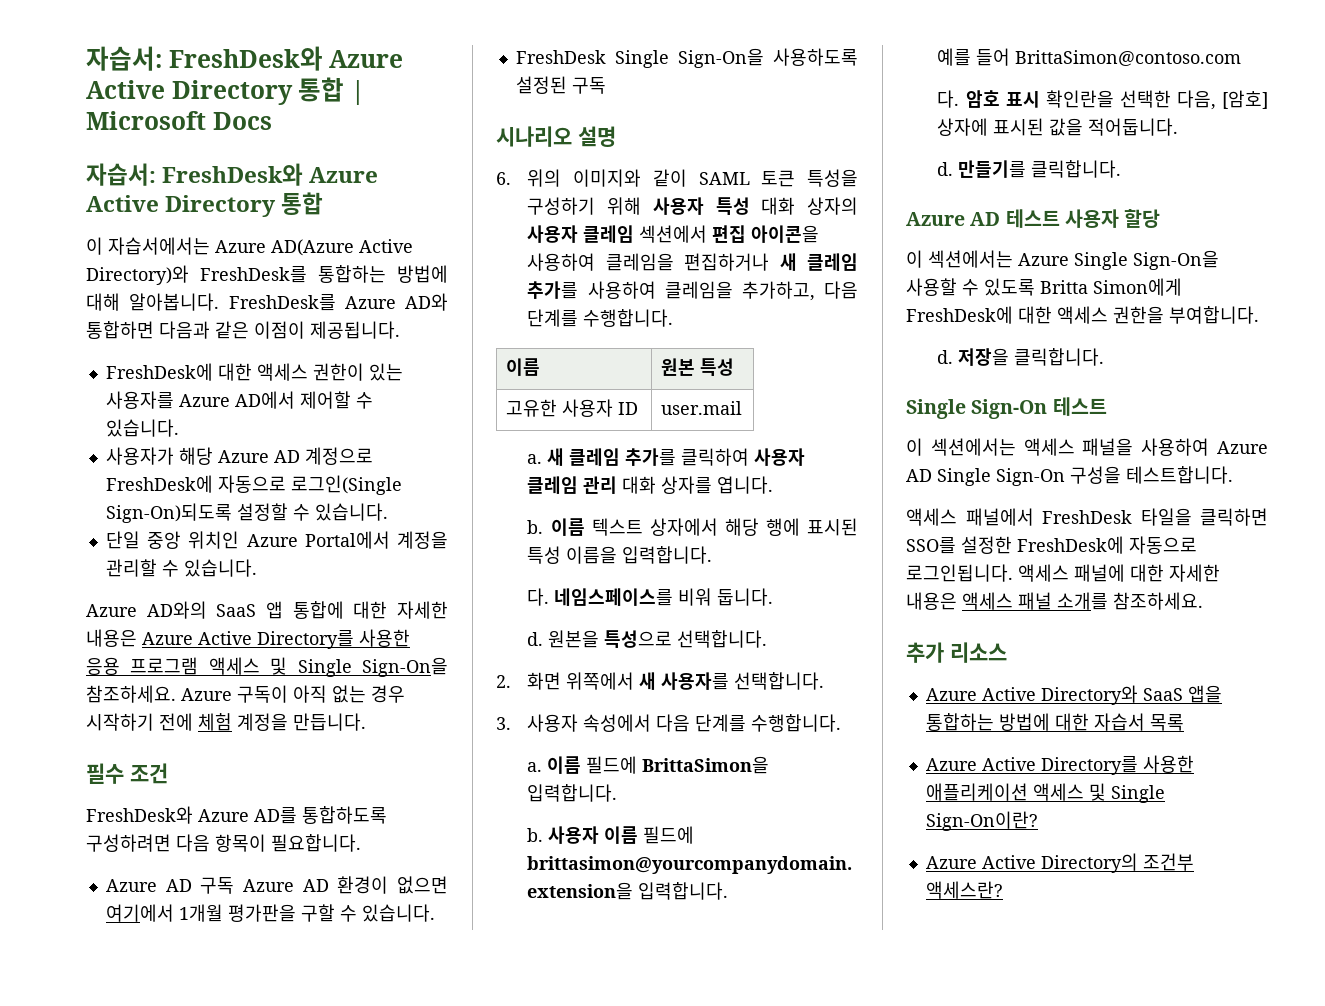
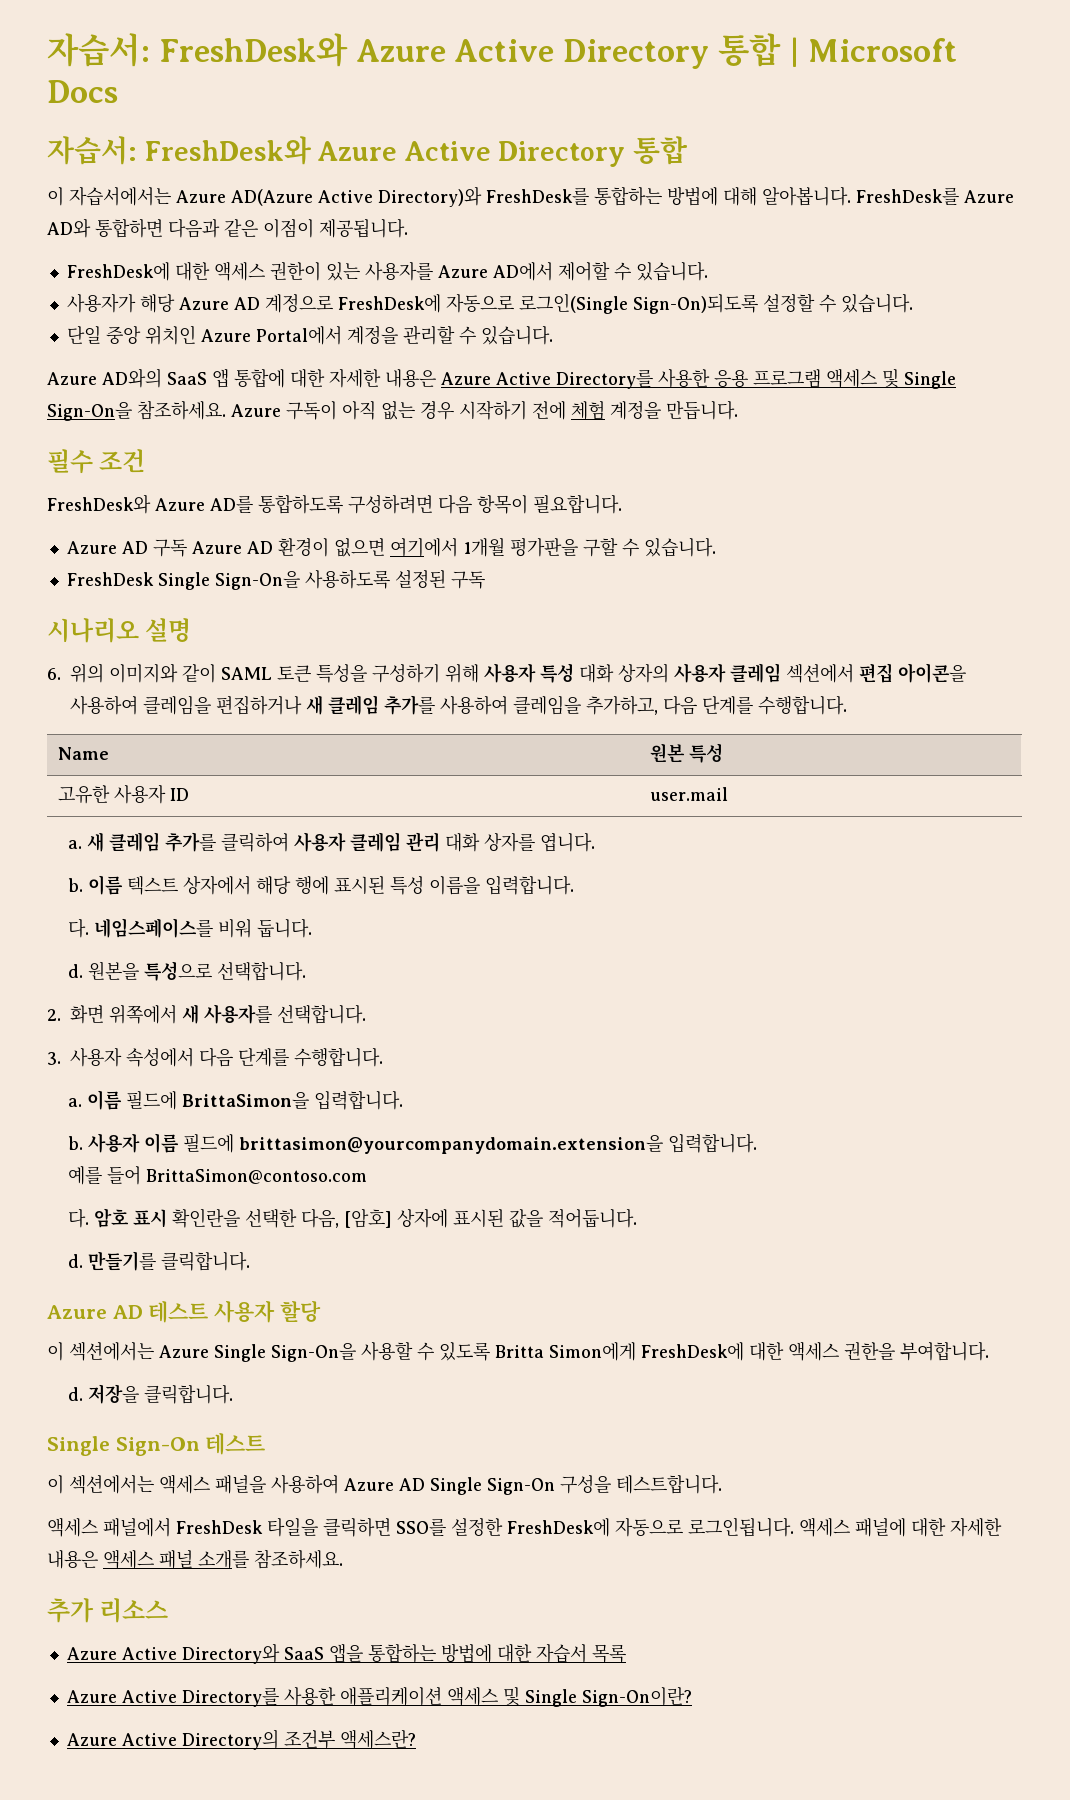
[505,358,540,376] 이름 -> [57,747,109,760] Name

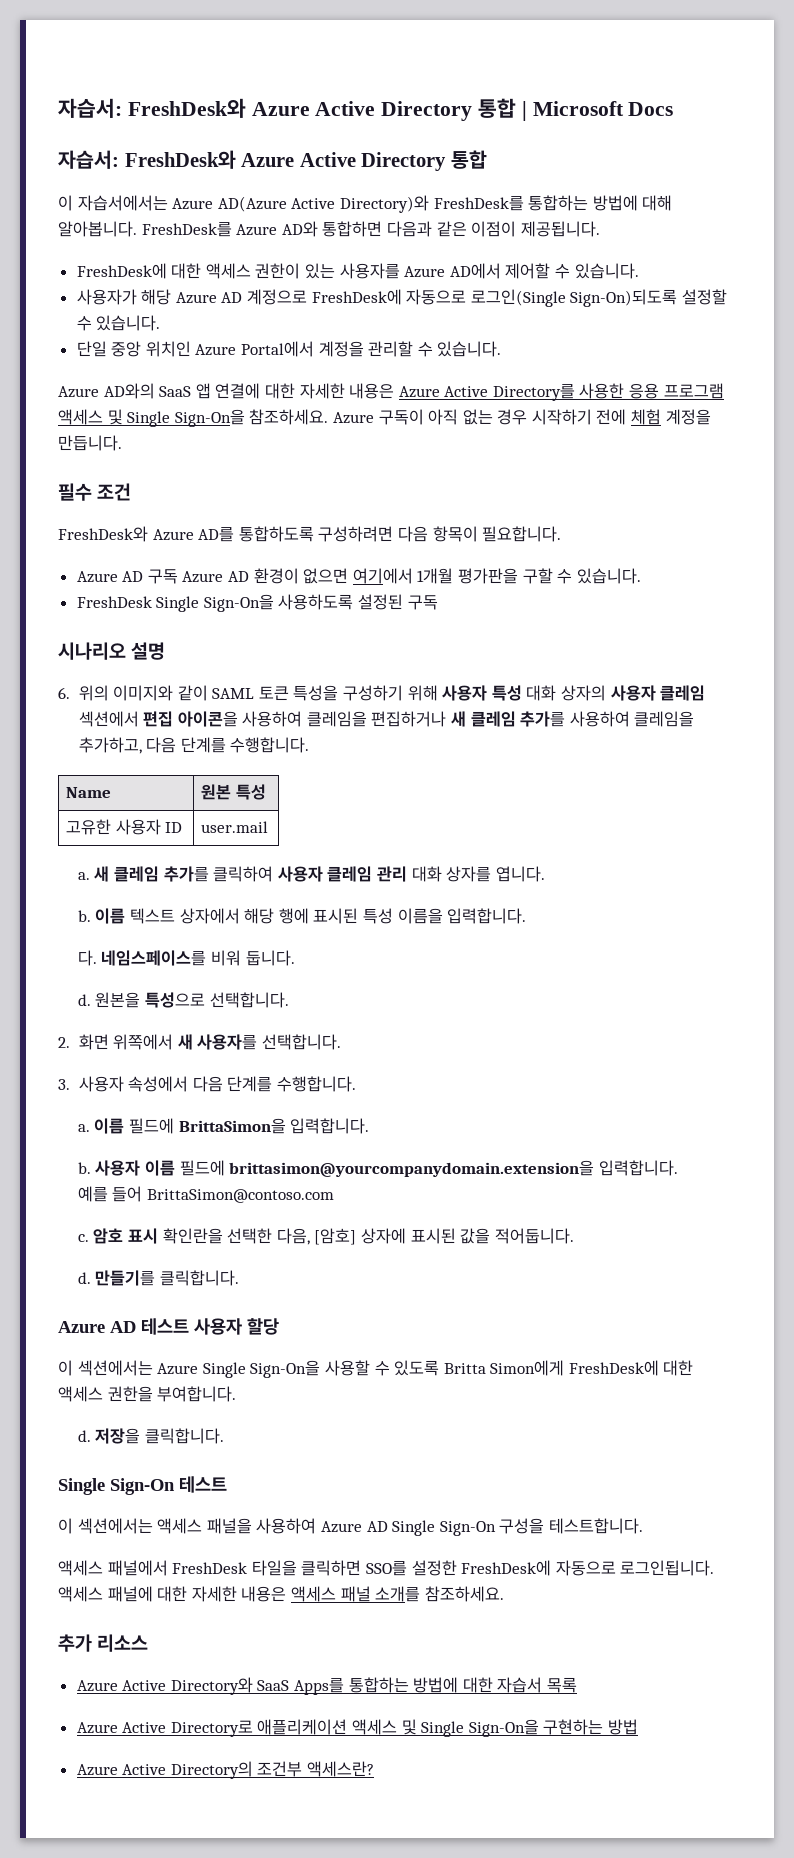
[234,369,285,388] 통합에 -> [215,383,261,399] 연결에
[68,1208,90,1228] 다. -> [77,1234,89,1242] c.
[328,1643,363,1663] 앱을 -> [294,1678,345,1695] Apps를
[181,1687,336,1707] Directory를 사용한 -> [170,1720,253,1737] Directory로
[581,1687,692,1707] Sign-On이란? -> [468,1719,639,1737] Sign-On을 구현하는 방법

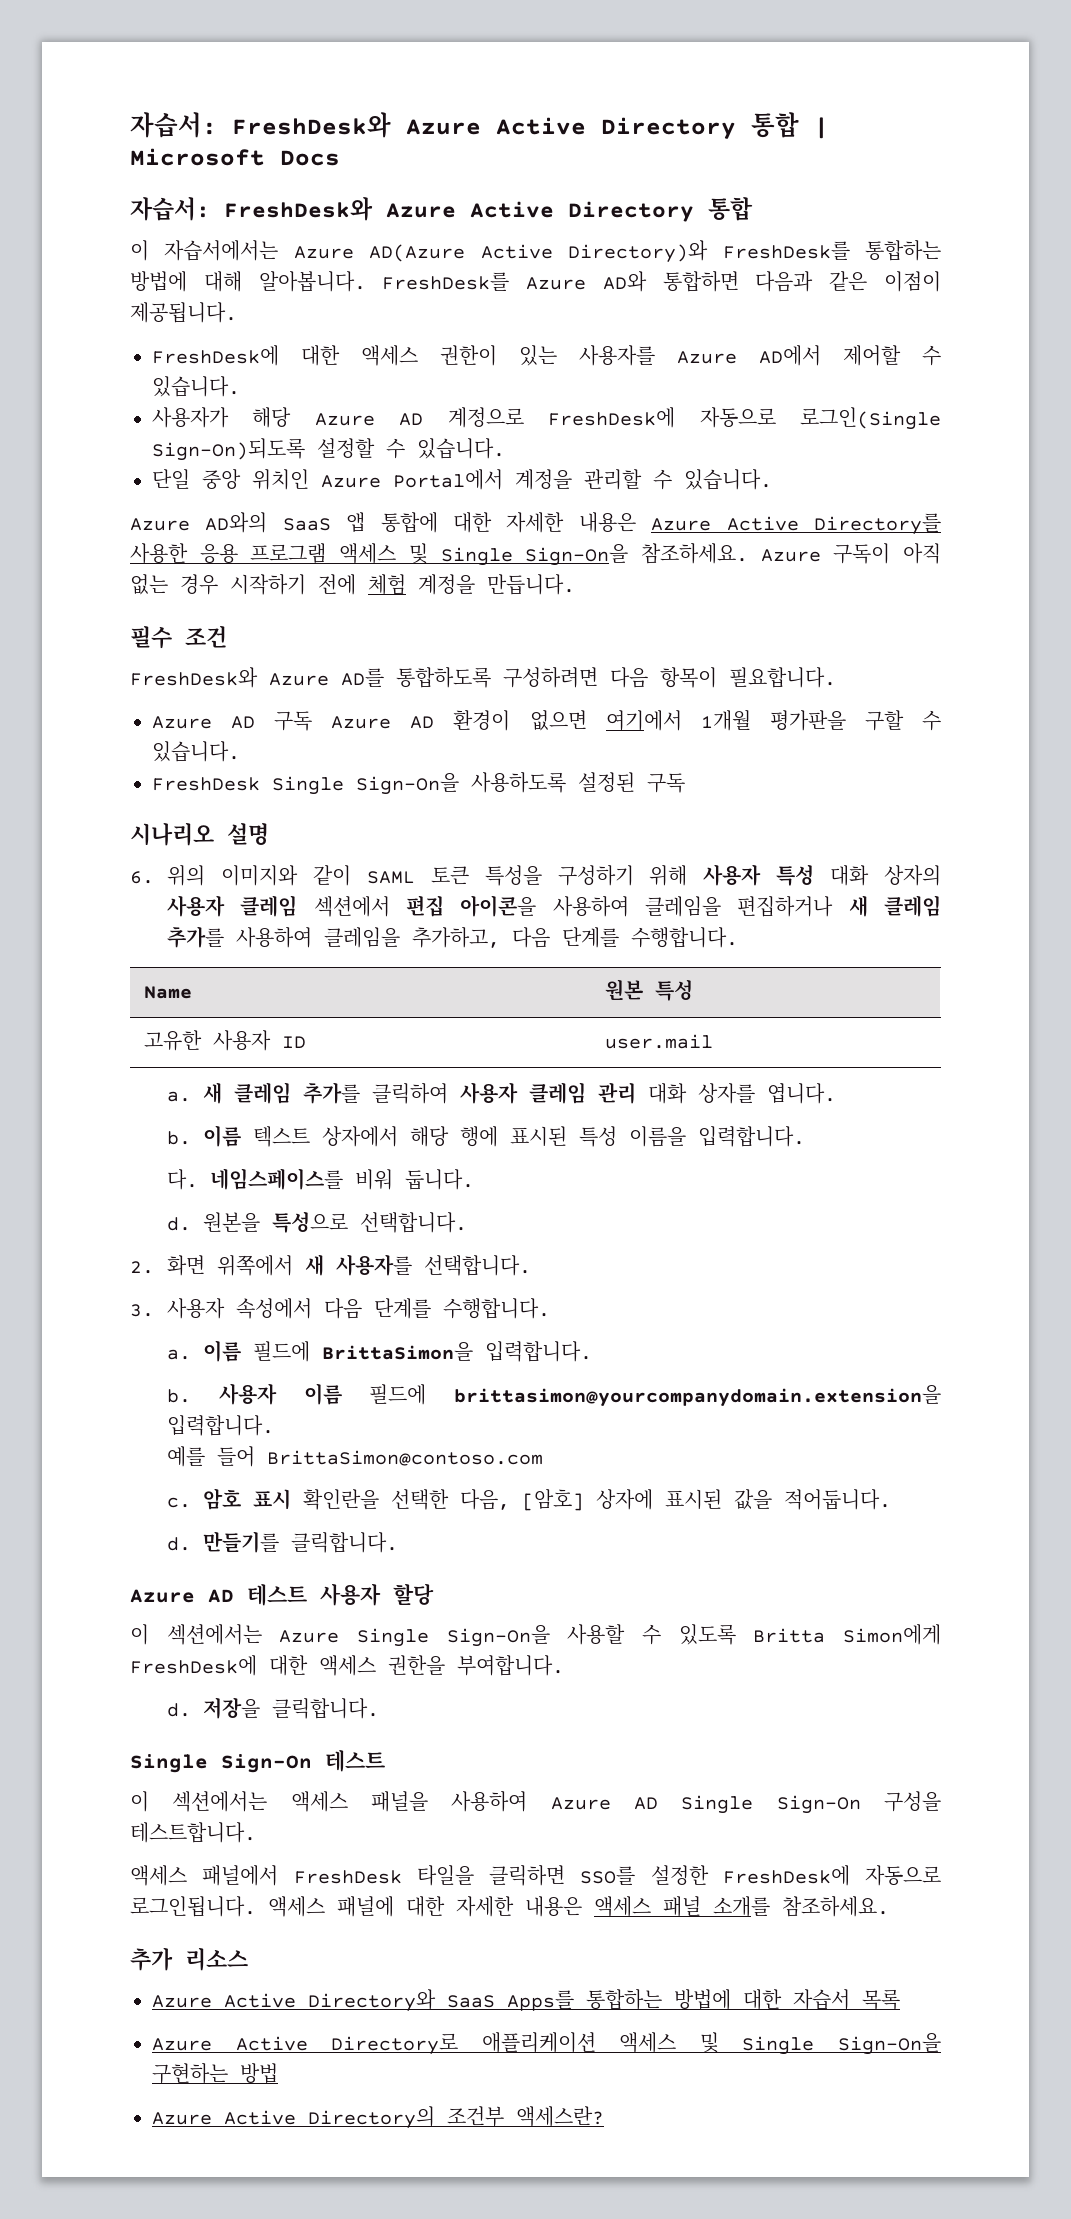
[215,383,261,399] 연결에 -> [380,512,438,533] 통합에

